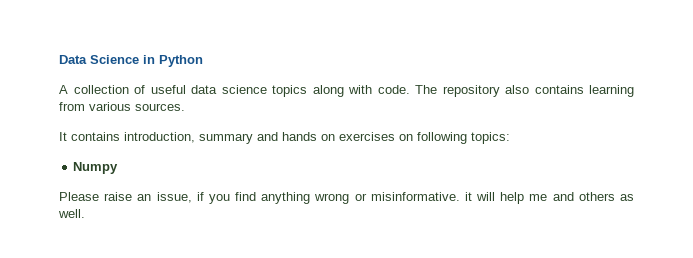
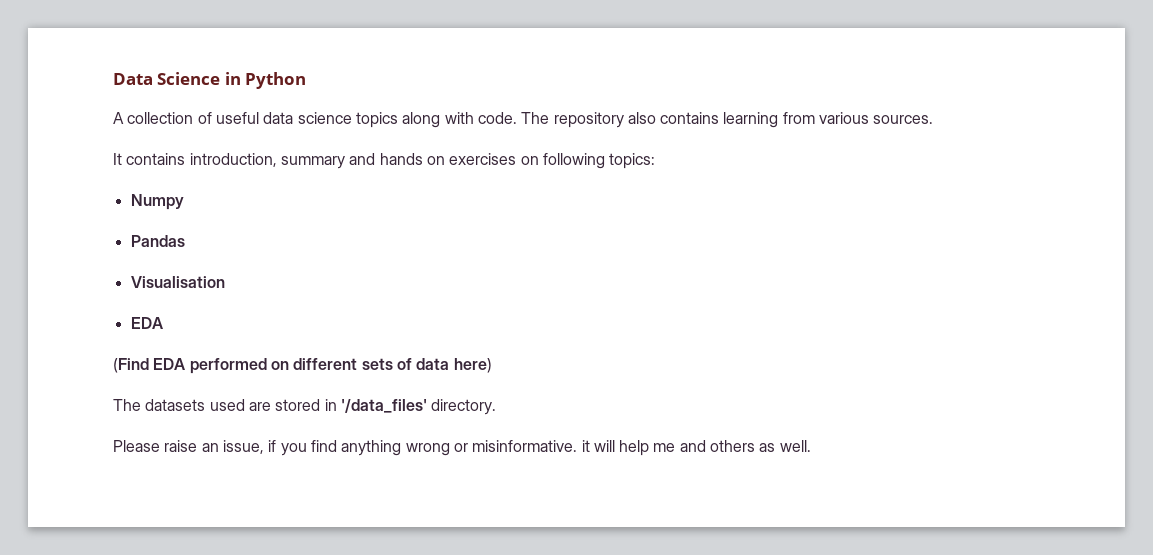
(119, 168) none -> [130,235,185,247] [130,276,225,288] [130,317,163,329] [113,358,492,374] [113,399,497,415] // Pandas // Visualisation // EDA // (Find EDA performed on different sets of data here) // The datasets used are stored in '/data_files' directory.

